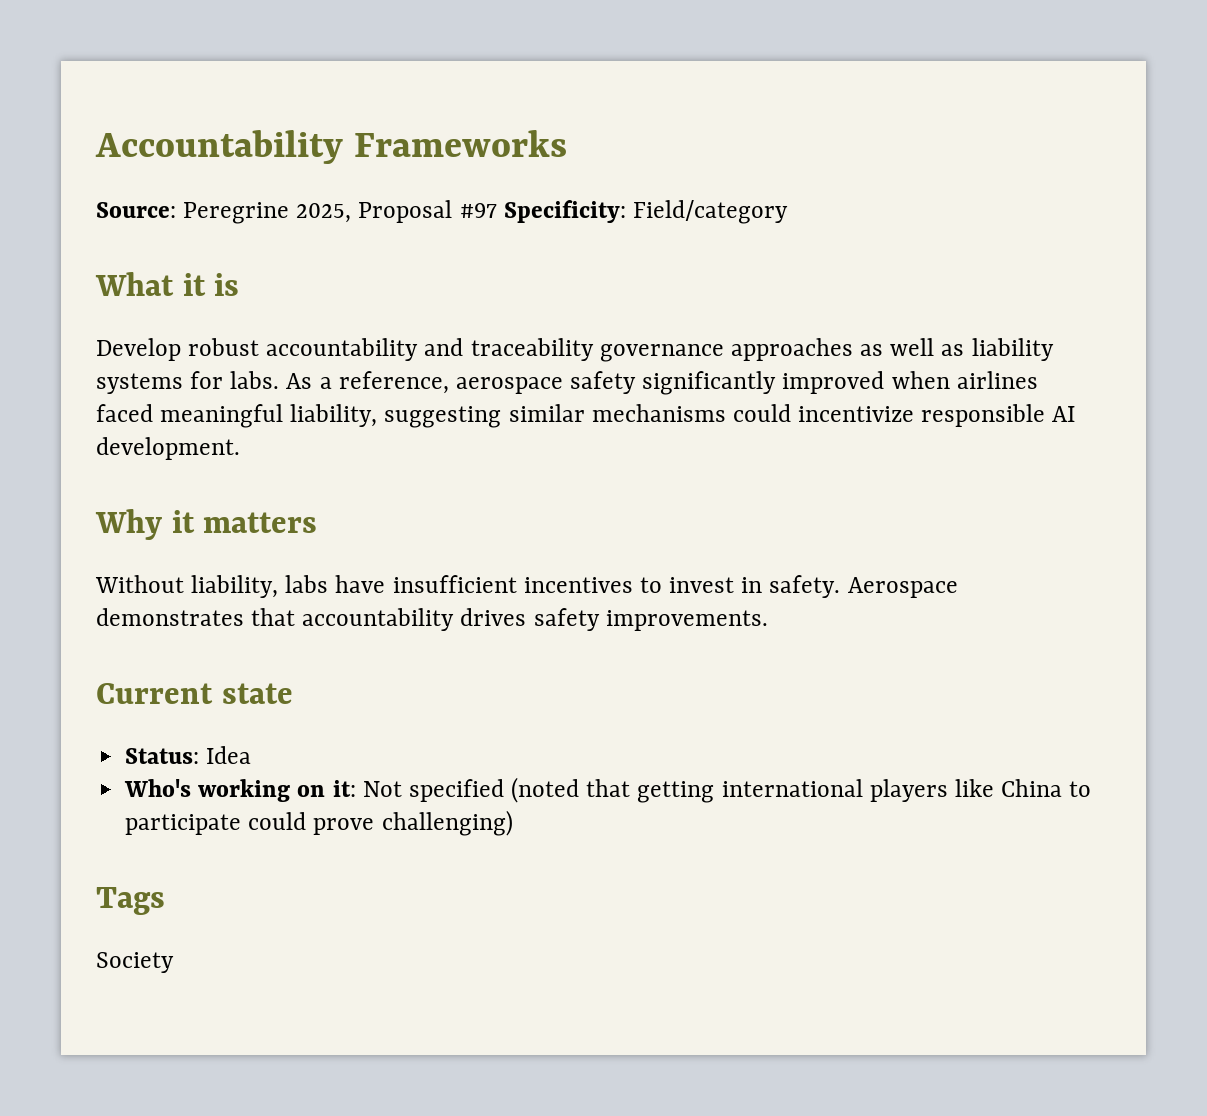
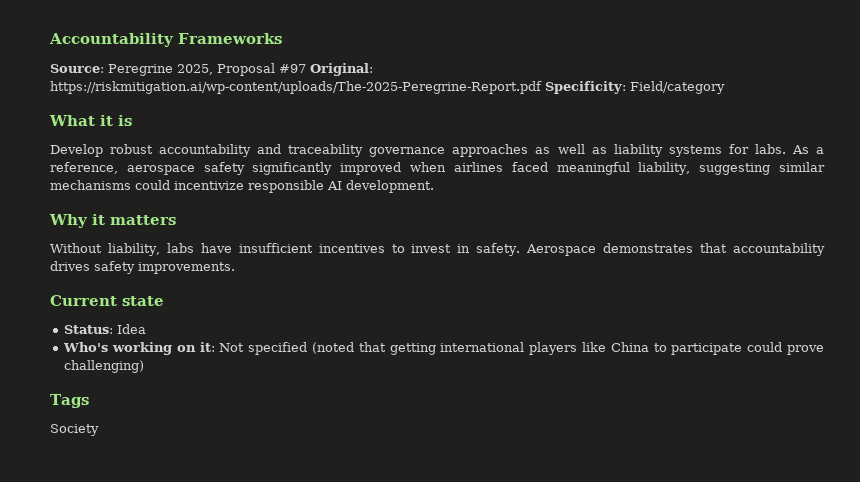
(497, 210) none -> [310,63,373,76] [50,81,542,94] Original: https://riskmitigation.ai/wp-content/uploads/The-2025-Peregrine-Report.pdf

